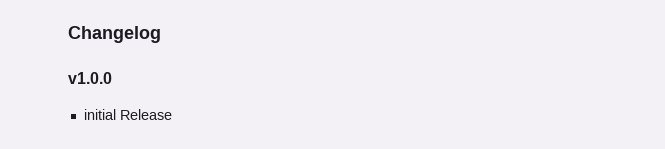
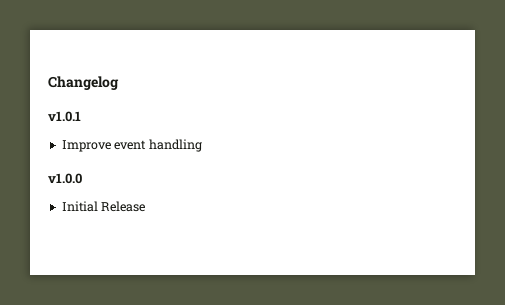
(161, 34) none -> [48,111,81,122] [61,139,202,152] // v1.0.1 // Improve event handling
[83,109,116,120] initial -> [61,201,98,212] Initial

